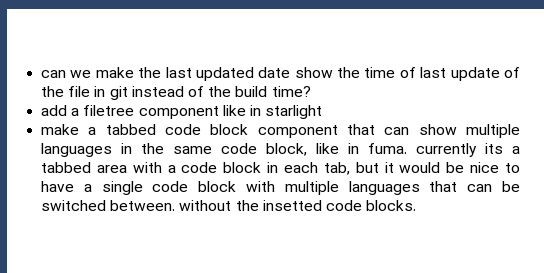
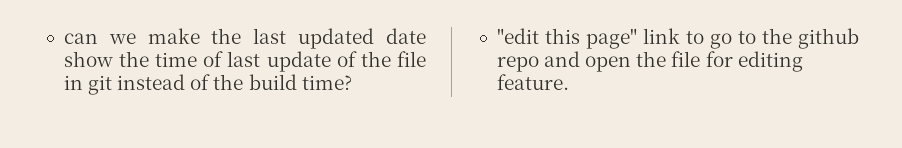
[41,105,323,119] [41,124,520,138] [41,143,520,157] [41,162,520,175] [41,181,520,195] [41,200,417,211] add a filetree component like in starlight // make a tabbed code block component that can show multiple languages in the same code block, like in fuma. currently its a tabbed area with a code block in each tab, but it would be nice to have a single code block with multiple languages that can be switched between. without the insetted code blocks. -> [496,28,859,49] [496,51,803,72] [496,74,569,90] "edit this page" link to go to the github repo and open the file for editing feature.

